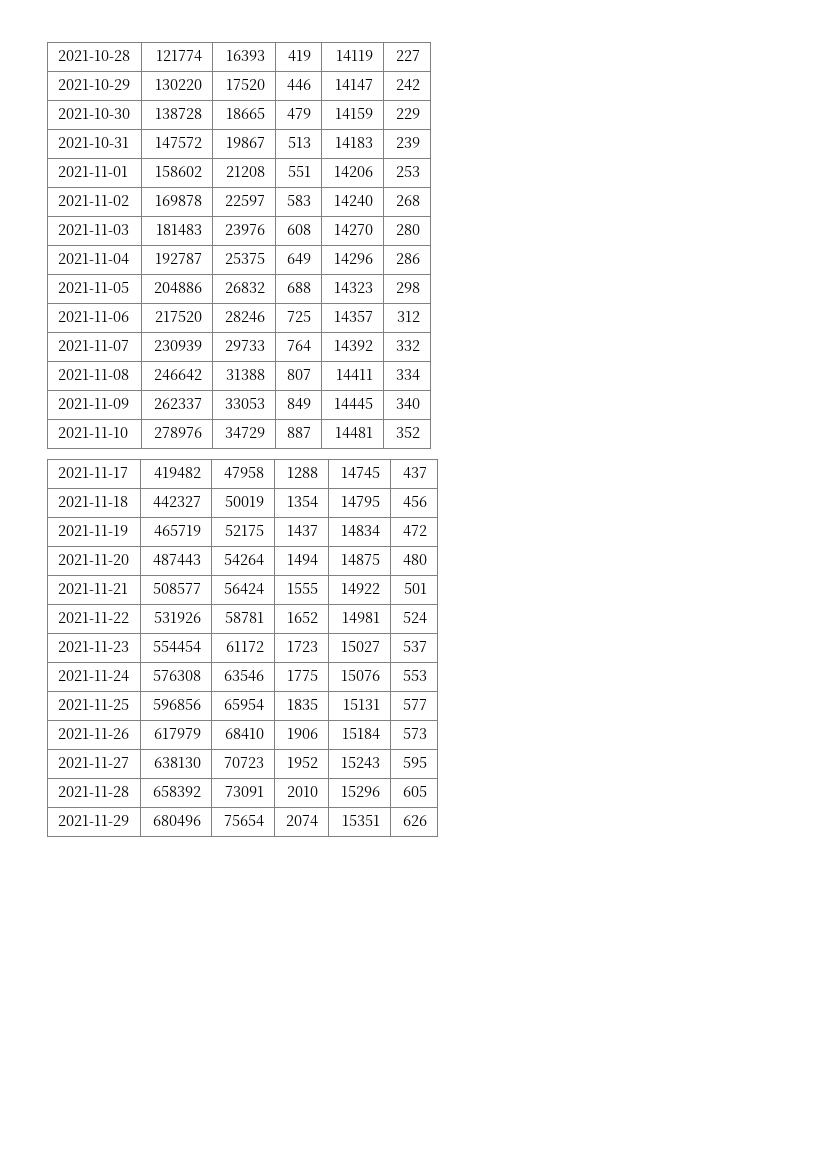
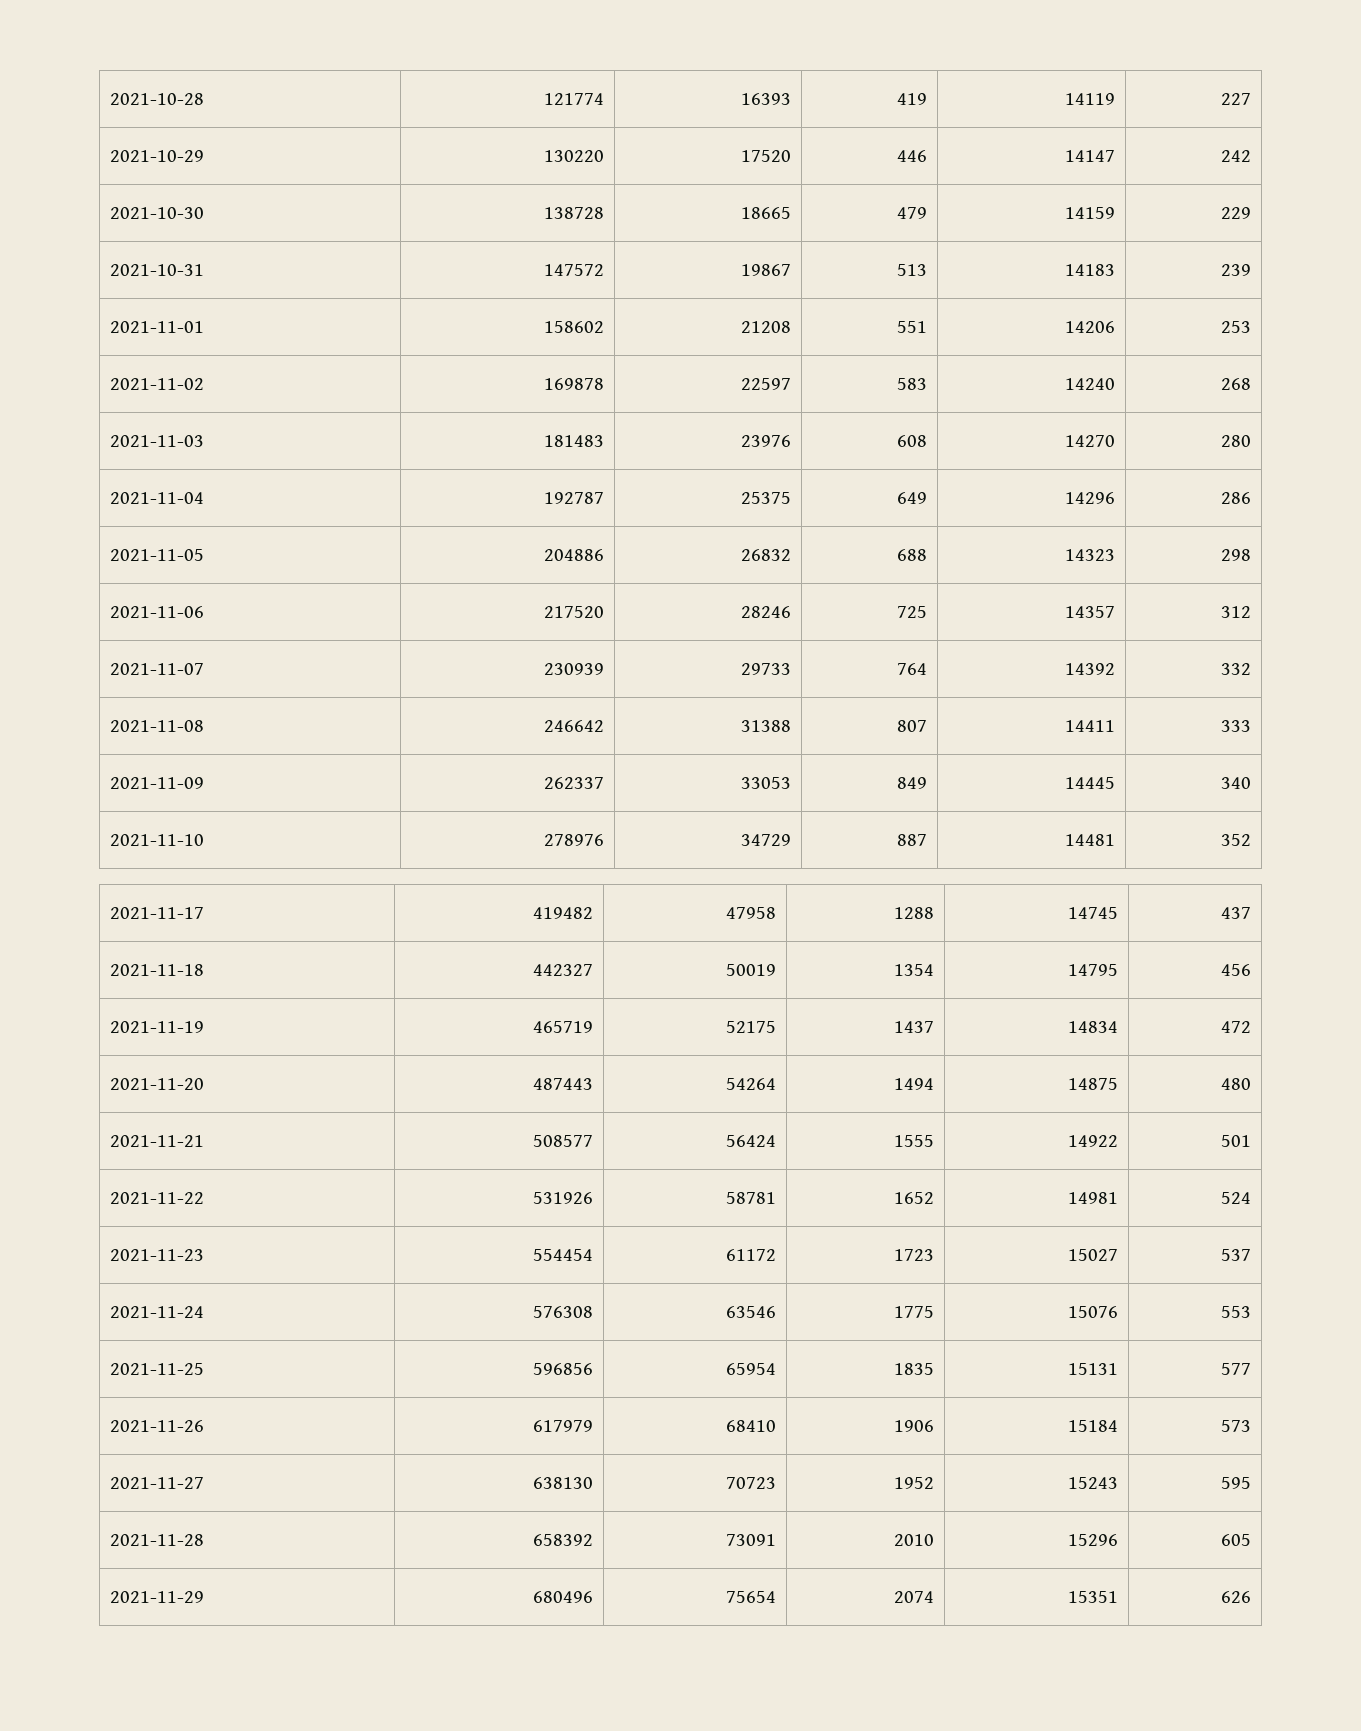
[396,369,421,381] 334 -> [1221,720,1252,732] 333

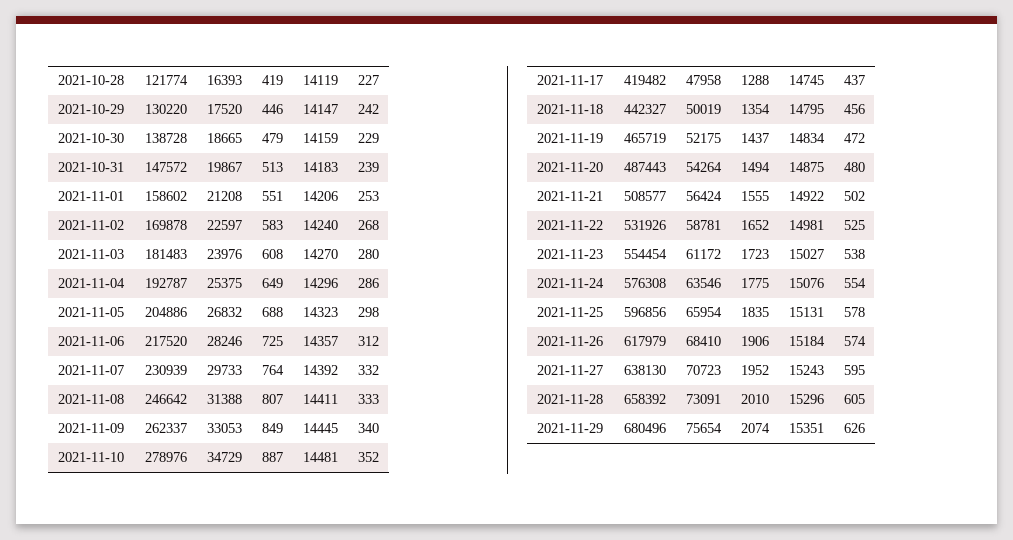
[1221,1135,1252,1147] 501 -> [844,191,866,201] 502
[1221,1192,1252,1204] 524 -> [844,220,866,230] 525
[1221,1249,1252,1261] 537 -> [844,249,866,259] 538
[1221,1306,1252,1318] 553 -> [844,278,867,288] 554
[1221,1363,1252,1375] 577 -> [844,307,866,317] 578
[1221,1420,1252,1432] 573 -> [844,336,867,346] 574

